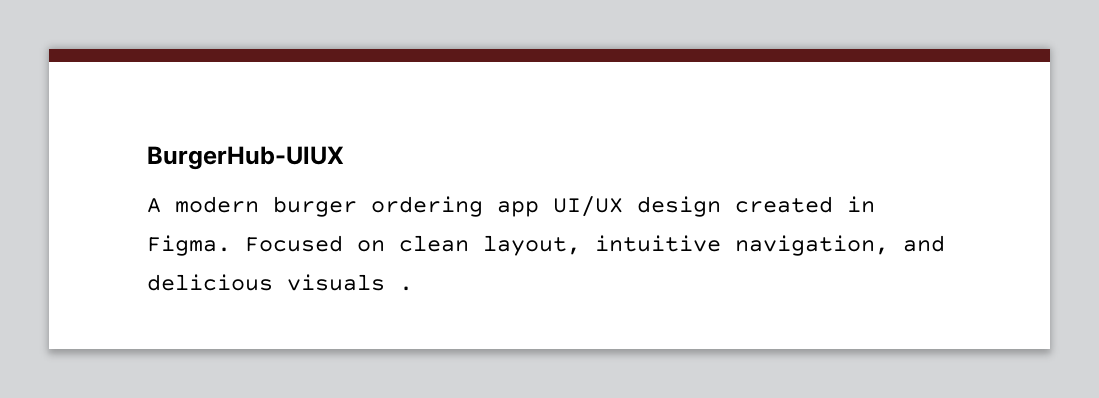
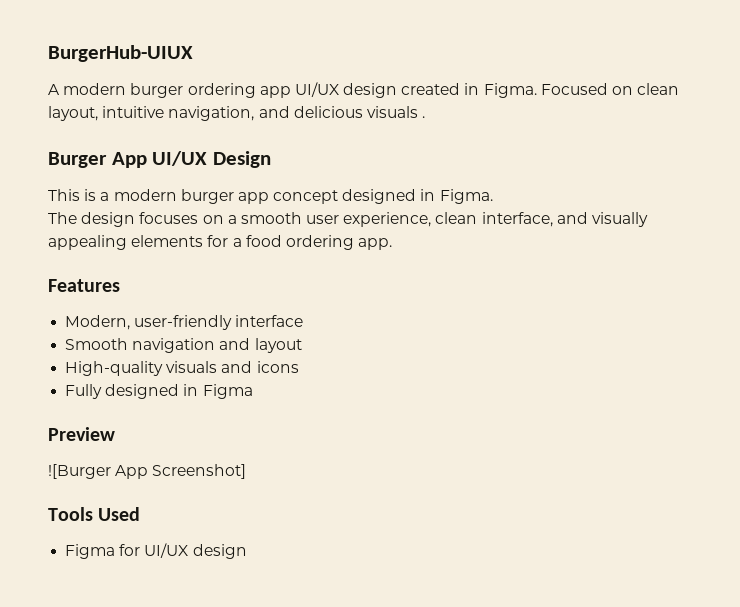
(413, 288) none -> [48,151,272,168] [48,189,493,204] [48,212,649,227] [48,235,393,250] [48,279,120,292] [65,315,304,330] [65,338,302,353] [65,361,299,376] [65,384,253,399] [48,427,115,441] [48,464,247,479] [48,507,141,521] [65,543,247,559] // Burger App UI/UX Design // This is a modern burger app concept designed in Figma. // The design focuses on a smooth user experience, clean interface, and visually appealing elements for a food ordering app. // Features // Modern, user-friendly interface // Smooth navigation and layout // High-quality visuals and icons // Fully designed in Figma // Preview // ![Burger App Screenshot] // Tools Used // Figma for UI/UX design

